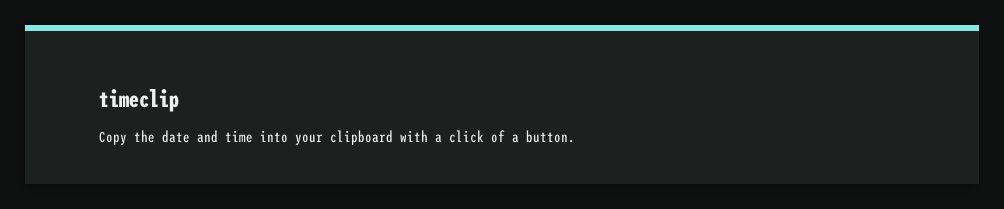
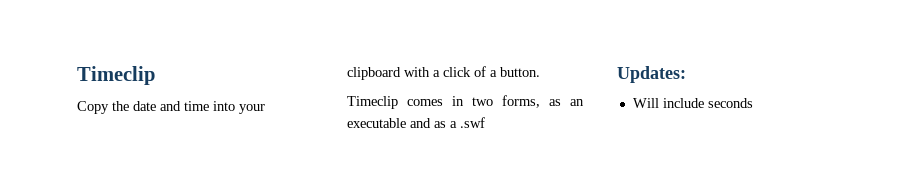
[99,89,179,112] timeclip -> [77,66,155,85] Timeclip
(575, 136) none -> [347,95,584,109] [347,117,485,128] [617,66,686,83] [632,98,753,108] // Timeclip comes in two forms, as an executable and as a .swf // Updates: // Will include seconds

